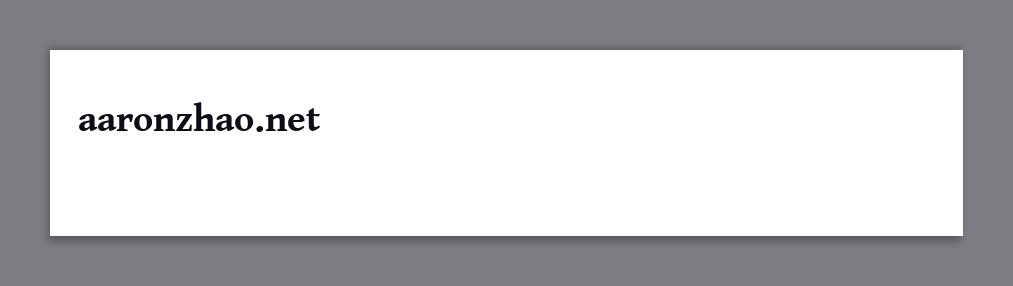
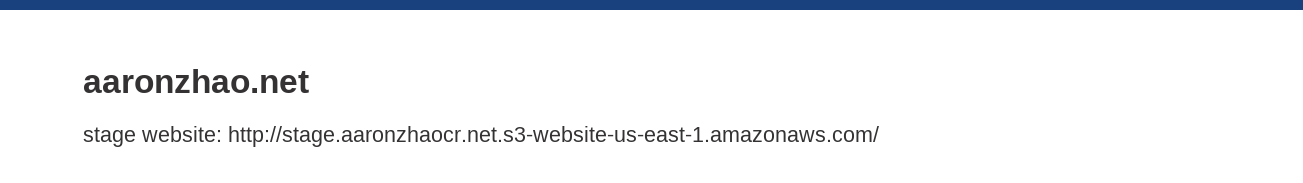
(321, 117) none -> [83,126,879,147] // stage website: http://stage.aaronzhaocr.net.s3-website-us-east-1.amazonaws.com/

